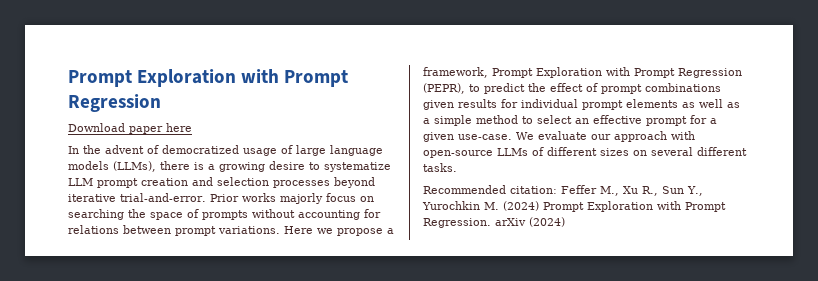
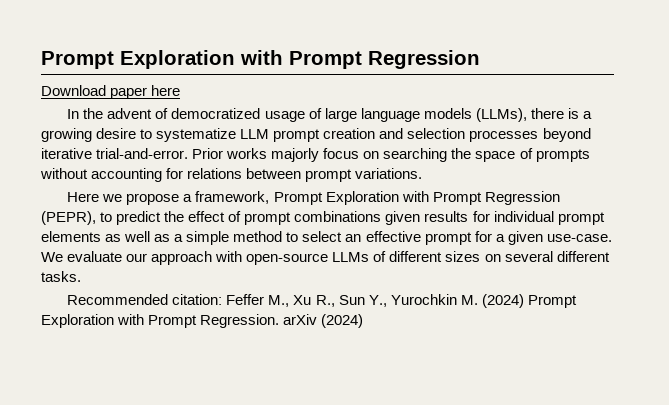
(280, 230) none -> (423, 173) //

